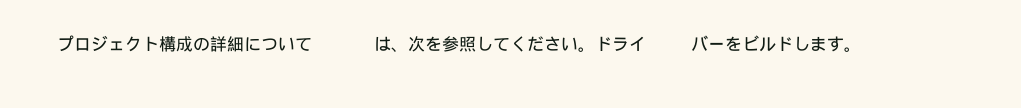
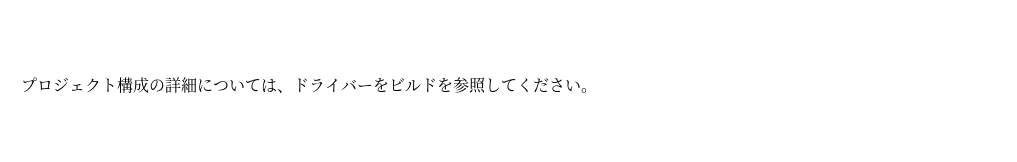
[408,36,425,52] 次 -> [293,77,437,93] ドライバーをビルド
[595,35,861,52] ドライバーをビルドします。 -> (597, 90) none

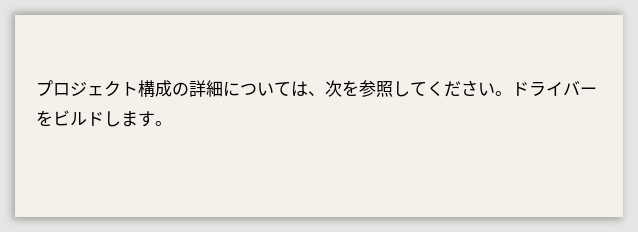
[293,77,437,93] ドライバーをビルド -> [325,80,342,97] 次
(597, 90) none -> [512,81,597,97] [36,110,172,127] ドライバーをビルドします。

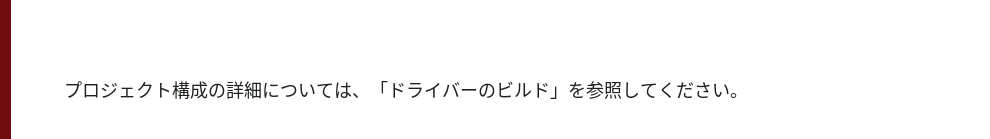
[325,80,342,97] 次 -> [370,81,568,99] 「ドライバーのビルド」
[512,81,597,97] [36,110,172,127] ドライバーをビルドします。 -> (748, 95) none

